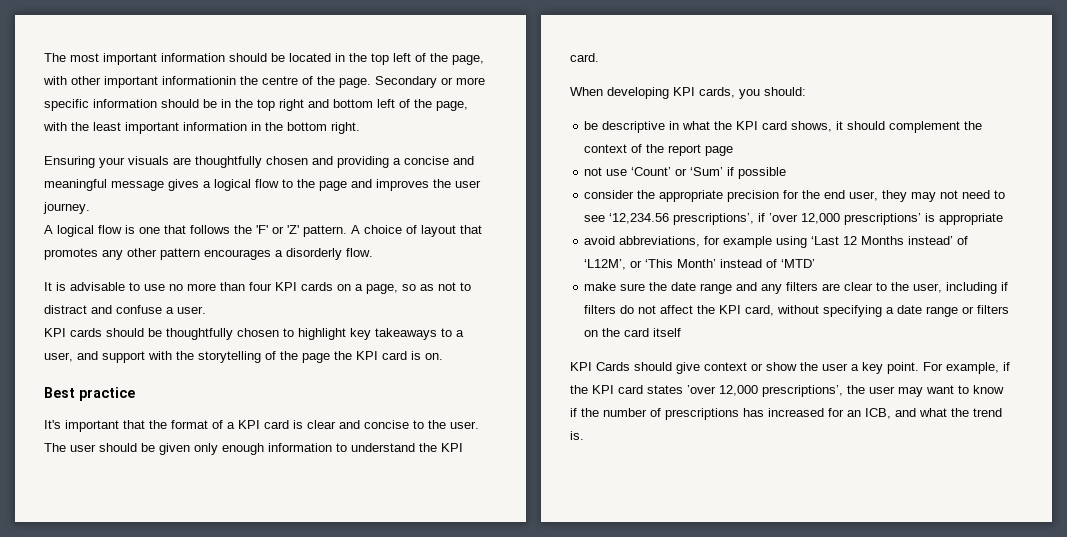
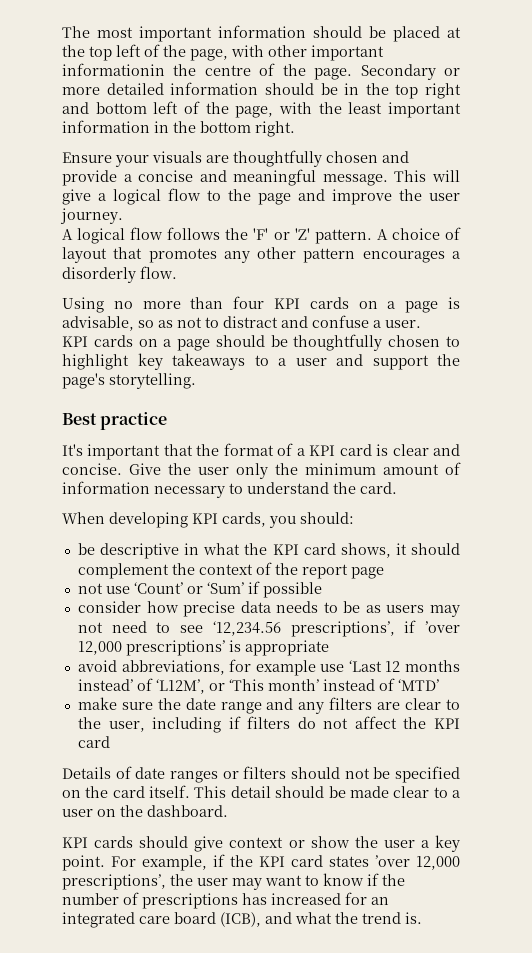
[289,53,345,62] located in -> [393,26,461,42] placed at
[44,99,89,111] specific -> [106,83,164,95] detailed
[44,156,95,168] Ensuring -> [62,152,112,163] Ensure
[337,156,389,168] providing -> [62,170,117,186] provide
[111,179,199,191] message gives -> [322,170,460,186] [62,189,91,205] message. This will give
[376,179,429,191] improves -> [332,189,392,205] improve
[125,225,186,234] is one that -> (164, 233) none
[44,282,165,291] It is advisable to use -> [62,297,104,313] Using
[366,284,398,294] page, -> [405,297,461,313] [62,316,134,331] page is advisable,
(102, 332) none -> [138,339,211,351] on a page
[44,352,73,362] user, -> [295,358,327,366] user
[148,351,443,363] with the storytelling of the page the KPI card is on. -> [437,354,460,366] [62,373,196,389] the page's storytelling.
[364,420,479,429] [44,443,332,455] concise to the user. The user should be given only enough information -> [62,462,461,479] [62,481,225,498] concise. Give the user only the minimum amount of information necessary
[441,443,463,452] KPI -> (356, 488) none
[637,190,908,202] the appropriate precision for the end user, they -> [146,601,425,617] how precise data needs to be as users
[776,236,808,248] using -> [320,664,345,672] use
[861,236,905,245] Months -> [405,660,460,672] months
[677,259,717,268] Month’ -> [267,679,319,691] month’
[745,305,1010,317] [584,328,682,337] [570,362,630,371] card, without specifying a date range or filters on the card itself // KPI Cards -> [77,736,110,748] [62,766,461,783] [62,785,461,798] [62,805,228,817] [62,836,134,848] card // Details of date ranges or filters should not be specified on the card itself. This detail should be made clear to a user on the dashboard. // KPI cards
[865,408,891,419] ICB, -> [62,912,261,928] integrated care board (ICB),

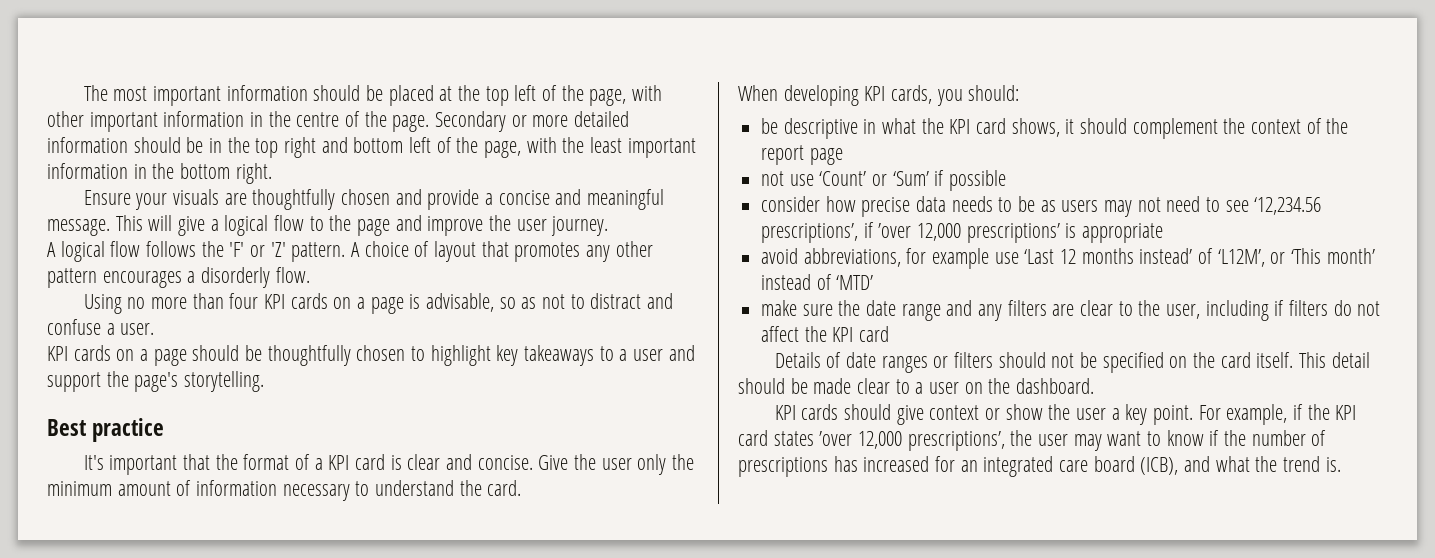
[62,63,165,76] informationin -> [163,111,264,127] information in

